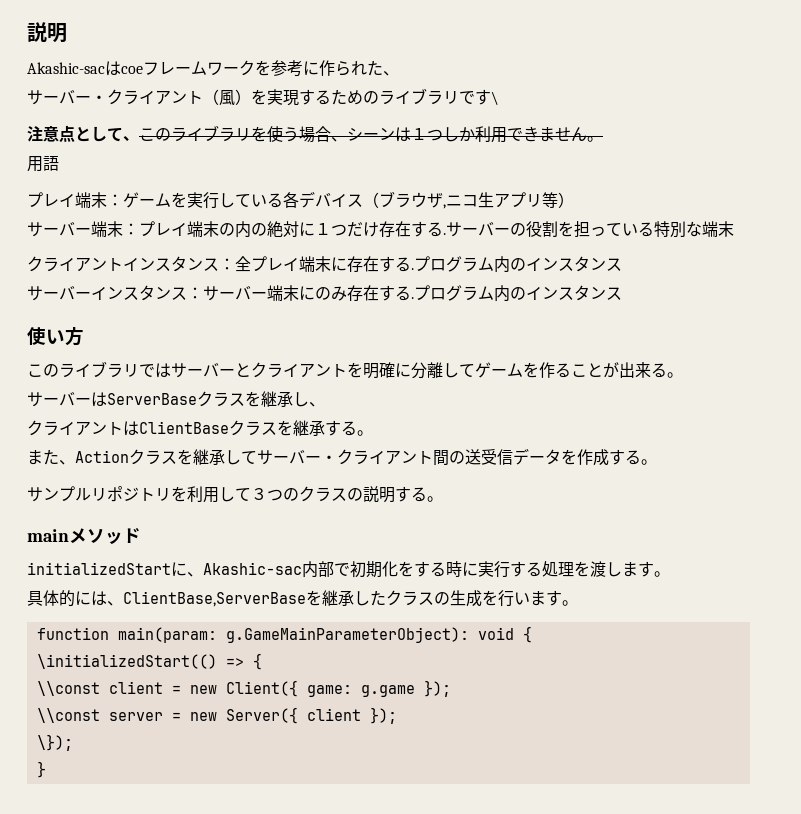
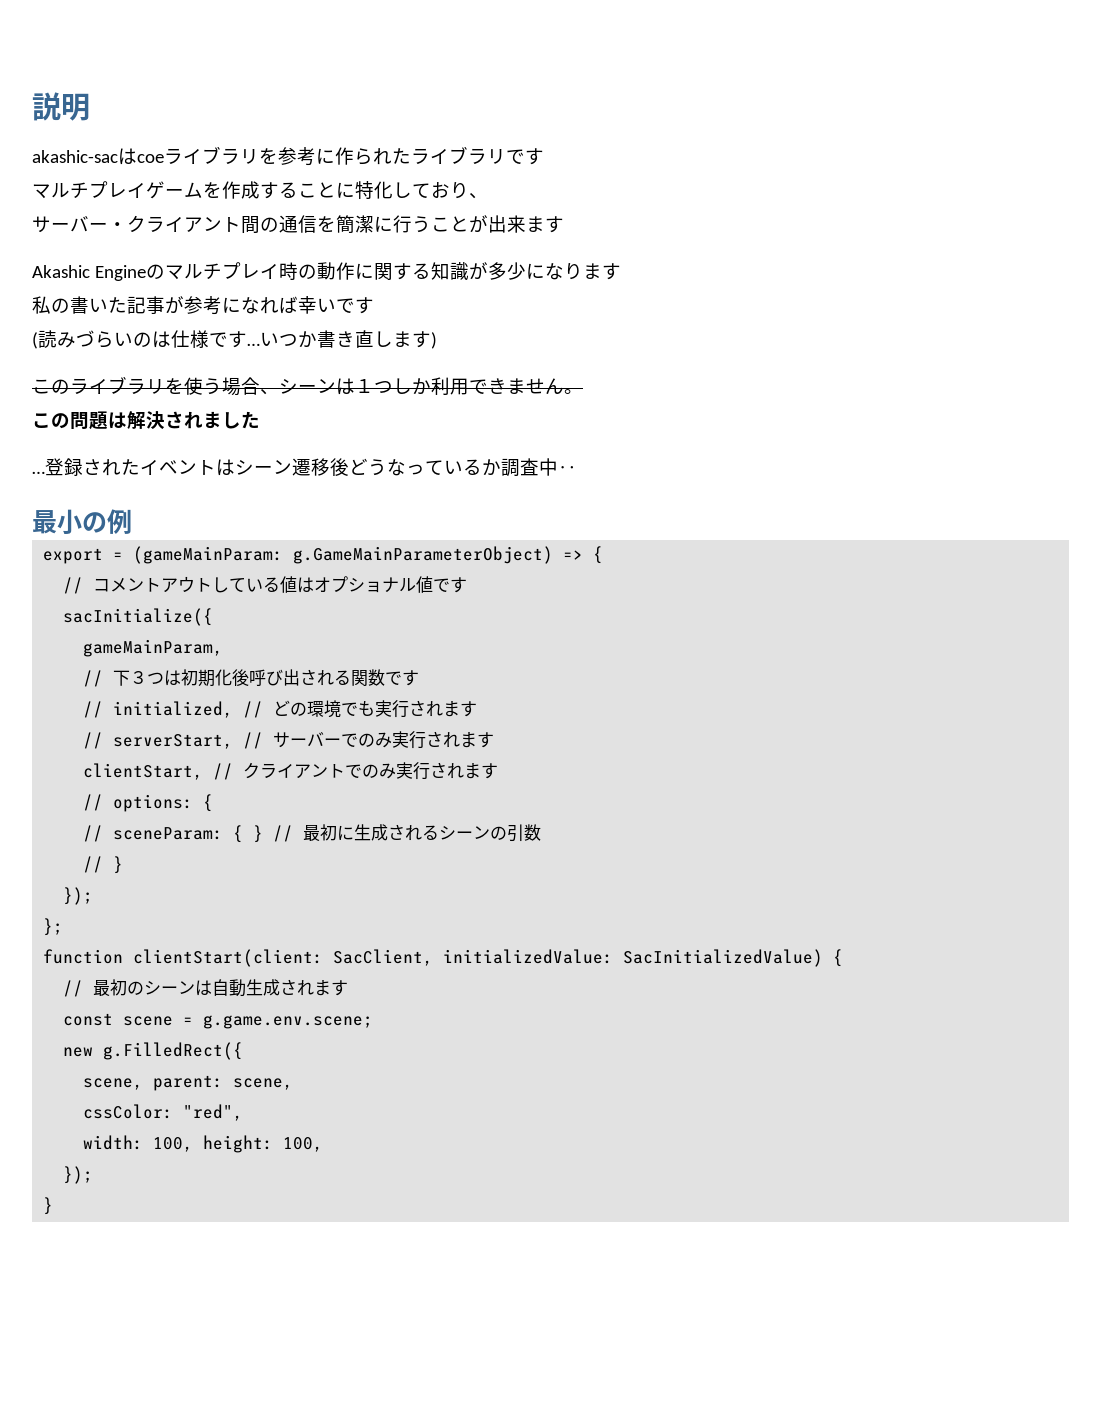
[27,60,383,77] Akashic-sacはcoeフレームワークを参考に作られた -> [32,146,544,166] [32,181,469,199] akashic-sacはcoeライブラリを参考に作られたライブラリです // マルチプレイゲームを作成することに特化しており
[203,88,499,106] [27,125,139,142] （風）を実現するためのライブラリです\ // 注意点として、 -> [241,215,564,234] [32,262,621,281] [32,296,374,315] [32,330,437,349] 間の通信を簡潔に行うことが出来ます // Akashic Engineのマルチプレイ時の動作に関する知識が多少になります // 私の書いた記事が参考になれば幸いです // (読みづらいのは仕様です…いつか書き直します) //
[27,156,59,172] [27,191,574,209] [27,221,734,238] [27,256,622,273] [27,285,622,302] [27,326,84,346] [27,361,683,379] [27,391,325,407] [27,420,373,436] [27,448,657,466] [27,486,443,503] [27,528,141,544] [27,561,670,578] [27,590,578,607] [36,626,532,643] [36,653,262,670] [36,680,451,697] [36,707,397,724] [36,734,73,751] 用語 // プレイ端末：ゲームを実行している各デバイス（ブラウザ,ニコ生アプリ等） // サーバー端末：プレイ端末の内の絶対に１つだけ存在する.サーバーの役割を担っている特別な端末 // クライアントインスタンス：全プレイ端末に存在する.プログラム内のインスタンス // サーバーインスタンス：サーバー端末にのみ存在する.プログラム内のインスタンス // 使い方 // このライブラリではサーバーとクライアントを明確に分離してゲームを作ることが出来る。 // サーバーはServerBaseクラスを継承し、 // クライアントはClientBaseクラスを継承する。 // また、Actionクラスを継承してサーバー・クライアント間の送受信データを作成する。 // サンプルリポジトリを利用して３つのクラスの説明する。 // mainメソッド // initializedStartに、Akashic-sac内部で初期化をする時に実行する処理を渡します。 // 具体的には、ClientBase,ServerBaseを継承したクラスの生成を行います。 // function main(param: g.GameMainParameterObject): void { // \initializedStart(() => { // \\const client = new Client({ game: g.game }); // \\const server = new Server({ client }); // \}); -> [32,411,260,430] [32,458,577,477] [32,509,132,535] [43,546,604,564] [63,576,468,594] [63,608,214,626] [83,639,224,657] [83,669,420,687] [83,700,478,718] [83,731,495,749] [83,762,499,780] [83,794,214,812] [83,824,542,843] [83,856,124,874] [63,887,94,905] [43,918,64,936] [43,949,844,967] [63,979,349,997] [63,1013,374,1029] [63,1042,244,1060] [83,1075,294,1091] [83,1104,244,1121] [83,1135,324,1153] [63,1166,94,1184] この問題は解決されました // …登録されたイベントはシーン遷移後どうなっているか調査中‥ // 最小の例 // export = (gameMainParam: g.GameMainParameterObject) => { // // コメントアウトしている値はオプショナル値です // sacInitialize({ // gameMainParam, // // 下３つは初期化後呼び出される関数です // // initialized, // どの環境でも実行されます // // serverStart, // サーバーでのみ実行されます // clientStart, // クライアントでのみ実行されます // // options: { // // sceneParam: { } // 最初に生成されるシーンの引数 // // } // }); // }; // function clientStart(client: SacClient, initializedValue: SacInitializedValue) { // // 最初のシーンは自動生成されます // const scene = g.game.env.scene; // new g.FilledRect({ // scene, parent: scene, // cssColor: "red", // width: 100, height: 100, // });

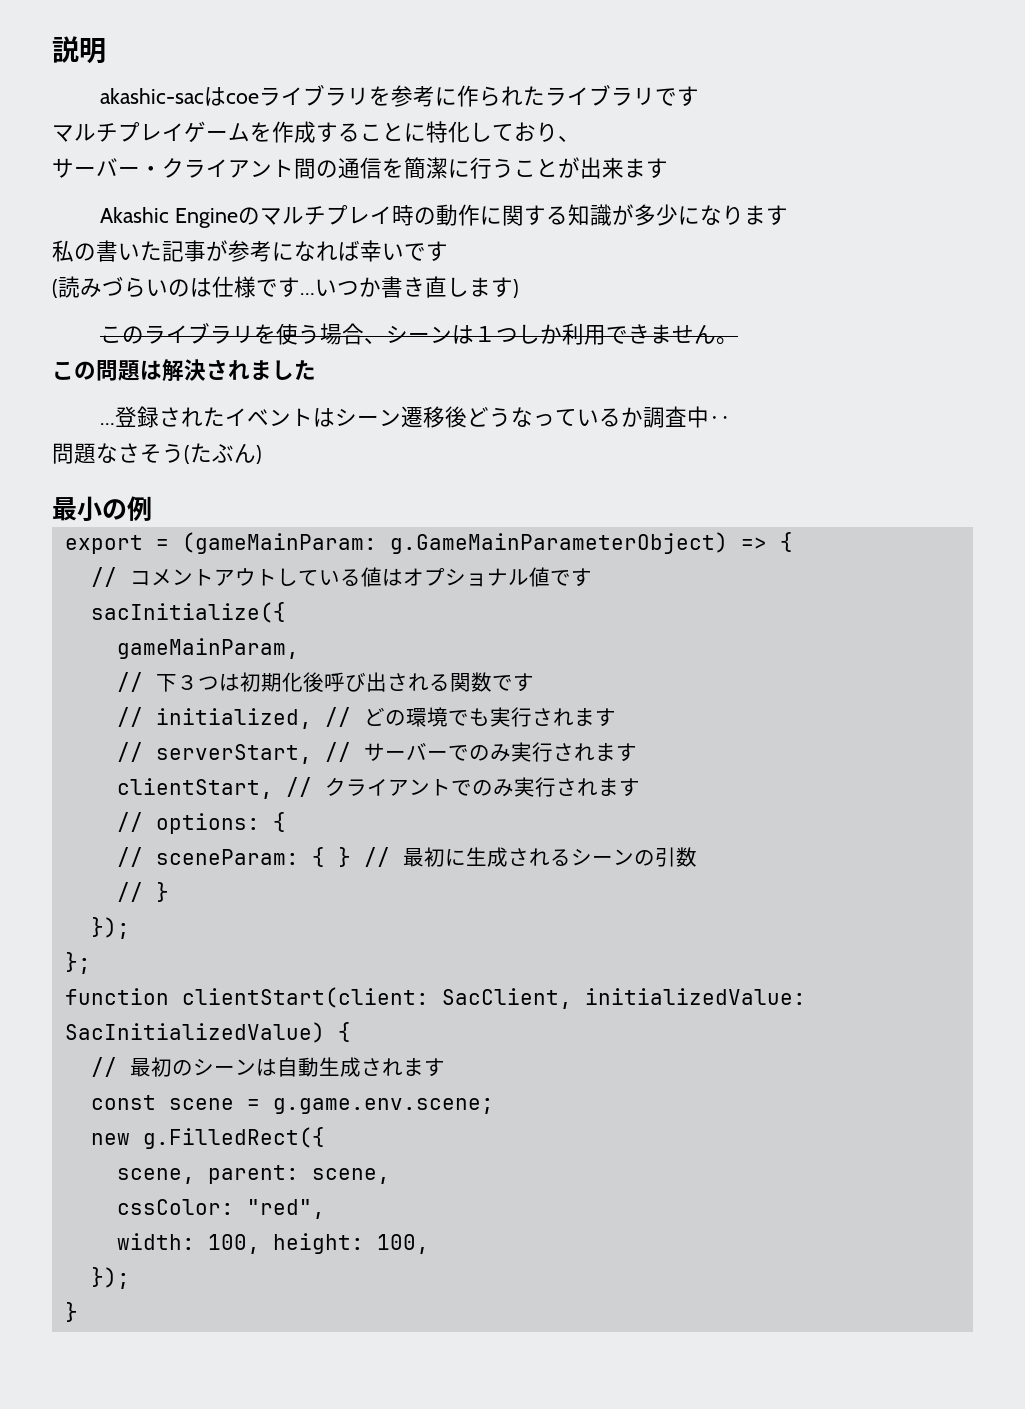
(577, 470) none -> [52,443,262,464] // 問題なさそう(たぶん)

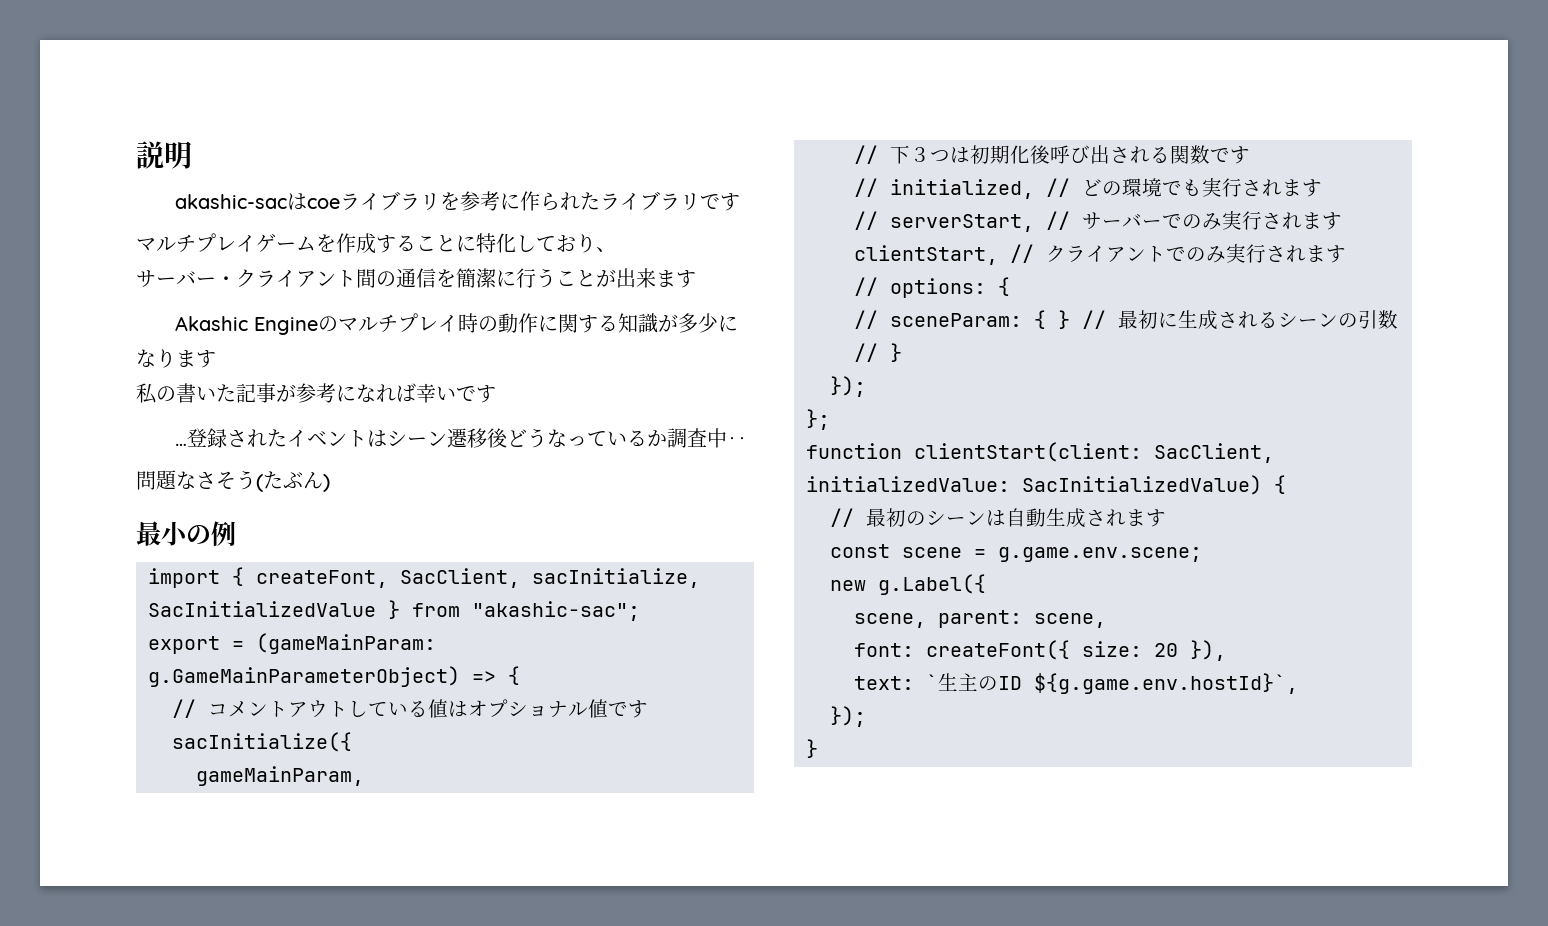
[52,276,519,298] [99,323,738,345] [52,359,316,382] // (読みづらいのは仕様です…いつか書き直します) // このライブラリを使う場合、シーンは１つしか利用できません。 // この問題は解決されました -> (496, 394) none
(152, 508) none -> [148,567,700,588] [148,600,640,621] // import { createFont, SacClient, sacInitialize, SacInitializedValue } from "akashic-sac";
[142,1127,325,1149] g.FilledRect({ -> [878,574,986,595] g.Label({
[116,1199,325,1219] [116,1233,429,1254] cssColor: "red", // width: 100, height: 100, -> [854,640,1226,661] [854,673,1298,694] font: createFont({ size: 20 }), // text: `生主のID ${g.game.env.hostId}`,

